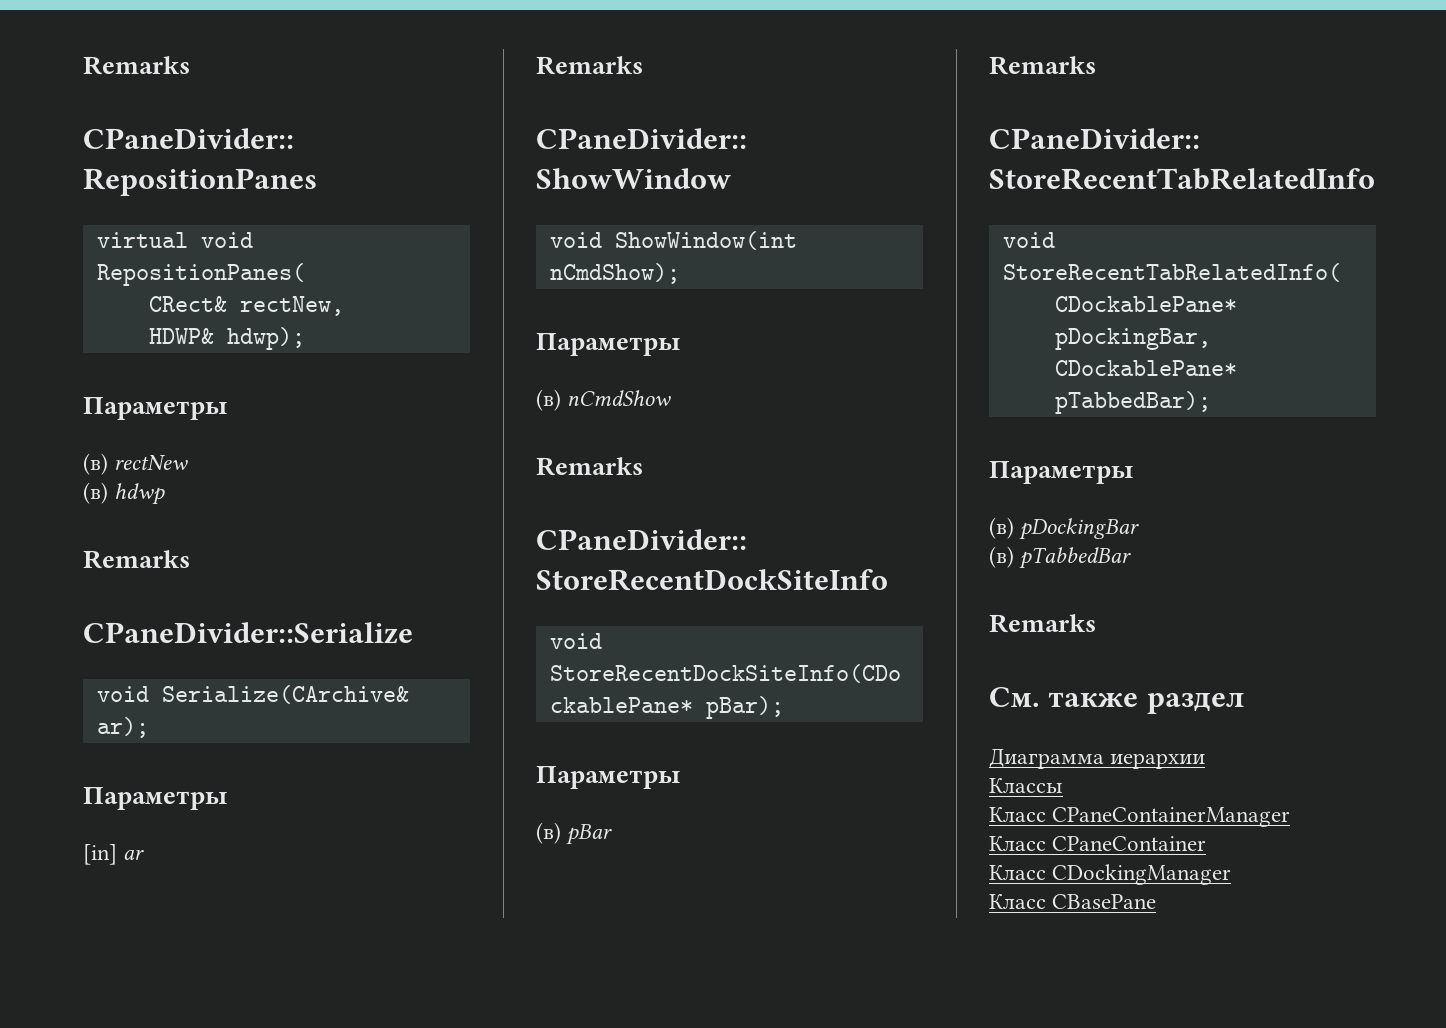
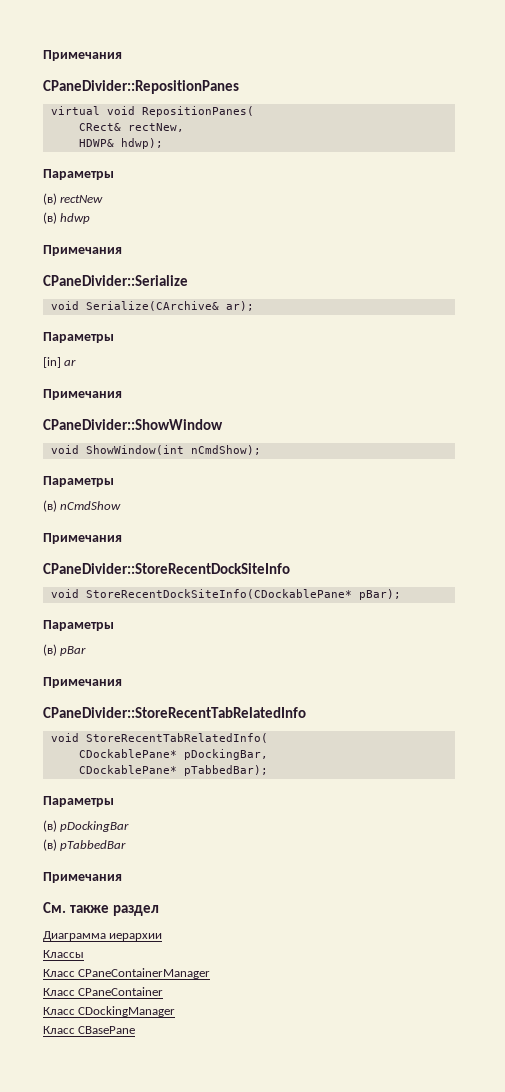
[83,56,190,75] Remarks -> [43,50,122,61] Примечания
[83,550,190,569] Remarks -> [43,245,122,256] Примечания
[536,56,643,75] Remarks -> [43,389,122,400] Примечания
[536,457,643,476] Remarks -> [43,533,122,544] Примечания
[989,56,1096,75] Remarks -> [43,677,122,688] Примечания
[989,614,1096,633] Remarks -> [43,872,122,883] Примечания

